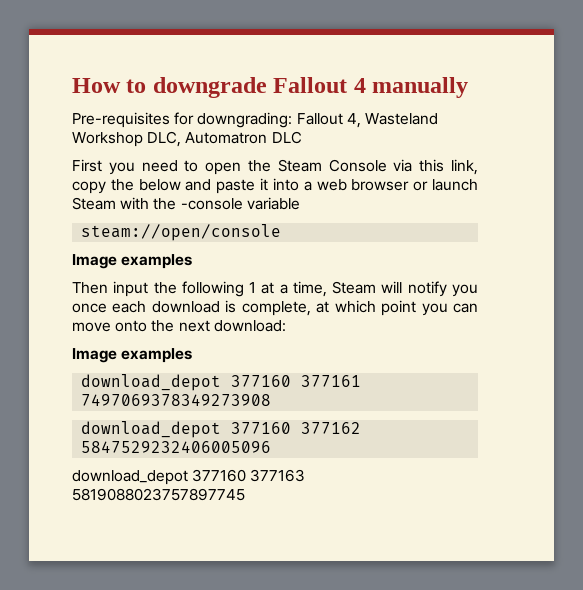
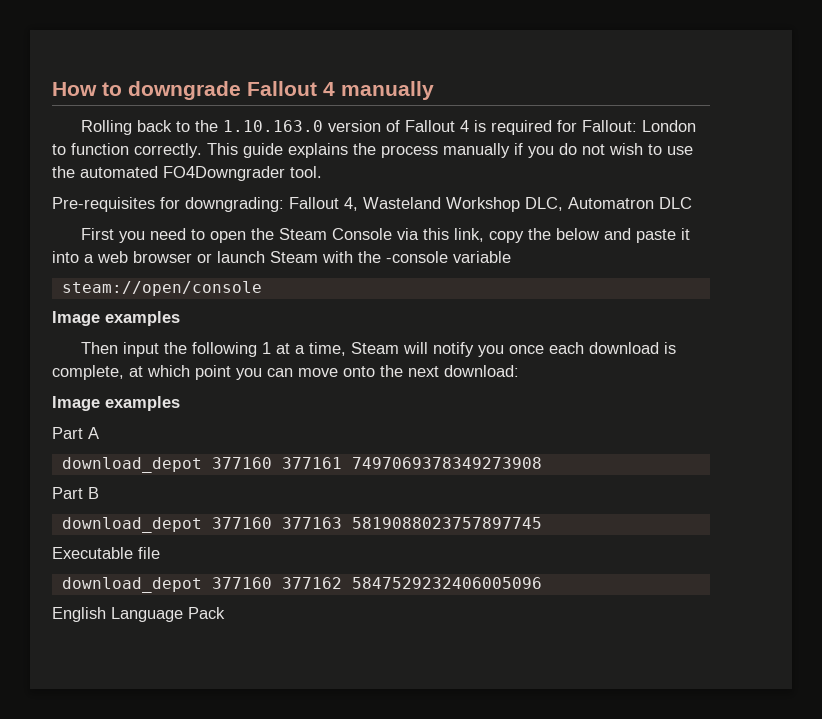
(469, 87) none -> [80,120,696,135] [52,143,693,158] [52,166,322,181] // Rolling back to the 1.10.163.0 version of Fallout 4 is required for Fallout: London to function correctly. This guide explains the process manually if you do not wish to use the automated FO4Downgrader tool.
(193, 355) none -> [52,427,99,439] // Part A
(272, 400) none -> [52,487,99,499] [61,517,542,533] [52,547,160,559] // Part B // download_depot 377160 377163 5819088023757897745 // Executable file
[72,469,306,485] [72,488,245,501] download_depot 377160 377163 5819088023757897745 -> [52,607,225,622] English Language Pack

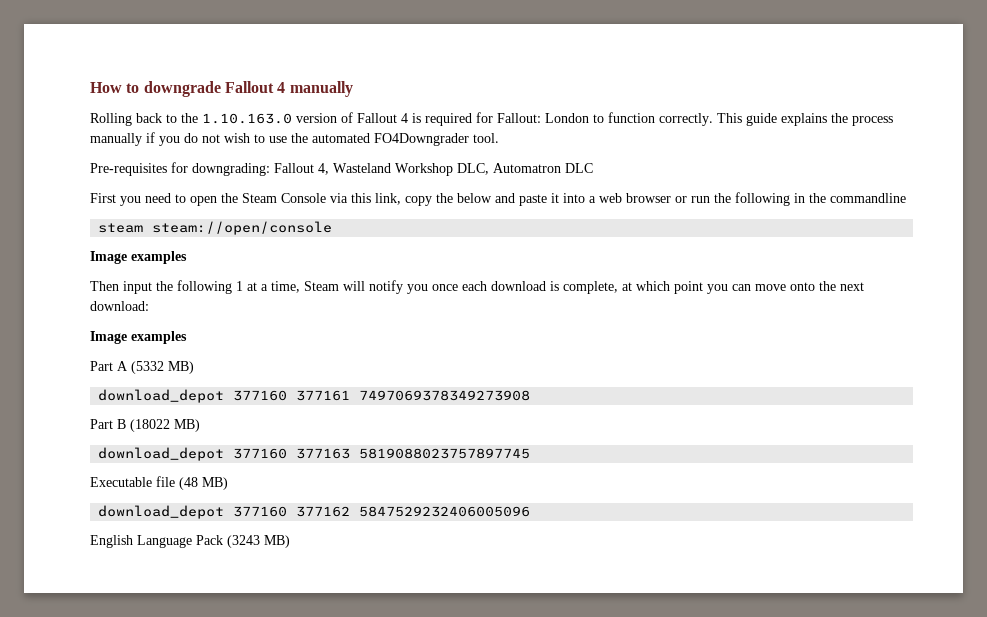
[217,251,511,263] launch Steam with the -console variable // -> [691,192,906,206] [98,223,144,233] run the following in the commandline // steam
(99, 433) none -> [131,361,194,374] (5332 MB)
(99, 493) none -> [130,419,200,432] (18022 MB)
(160, 553) none -> [179,477,228,490] (48 MB)
(225, 613) none -> [227,535,290,548] (3243 MB)

